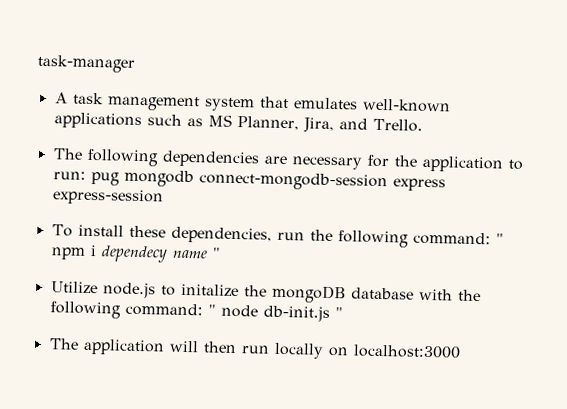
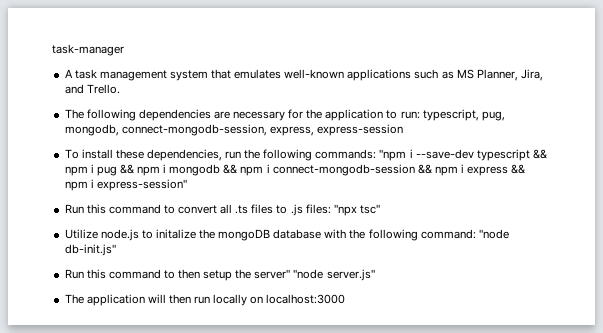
[90,169,446,192] pug mongodb connect-mongodb-session express -> [422,109,505,121] [64,124,314,136] typescript, pug, mongodb, connect-mongodb-session, express,
[412,231,504,246] [50,244,221,263] command: " npm i dependecy name " -> [315,149,547,161] [64,164,526,176] [64,179,187,191] [64,204,380,216] commands: "npm i --save-dev typescript && npm i pug && npm i mongodb && npm i connect-mongodb-session && npm i express && npm i express-session" // Run this command to convert all .ts files to .js files: "npx tsc"
[207,304,343,322] " node db-init.js " -> [478,229,509,239] [64,244,116,256] [64,269,375,281] "node db-init.js" // Run this command to then setup the server" "node server.js"

